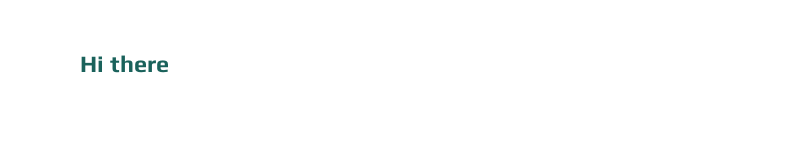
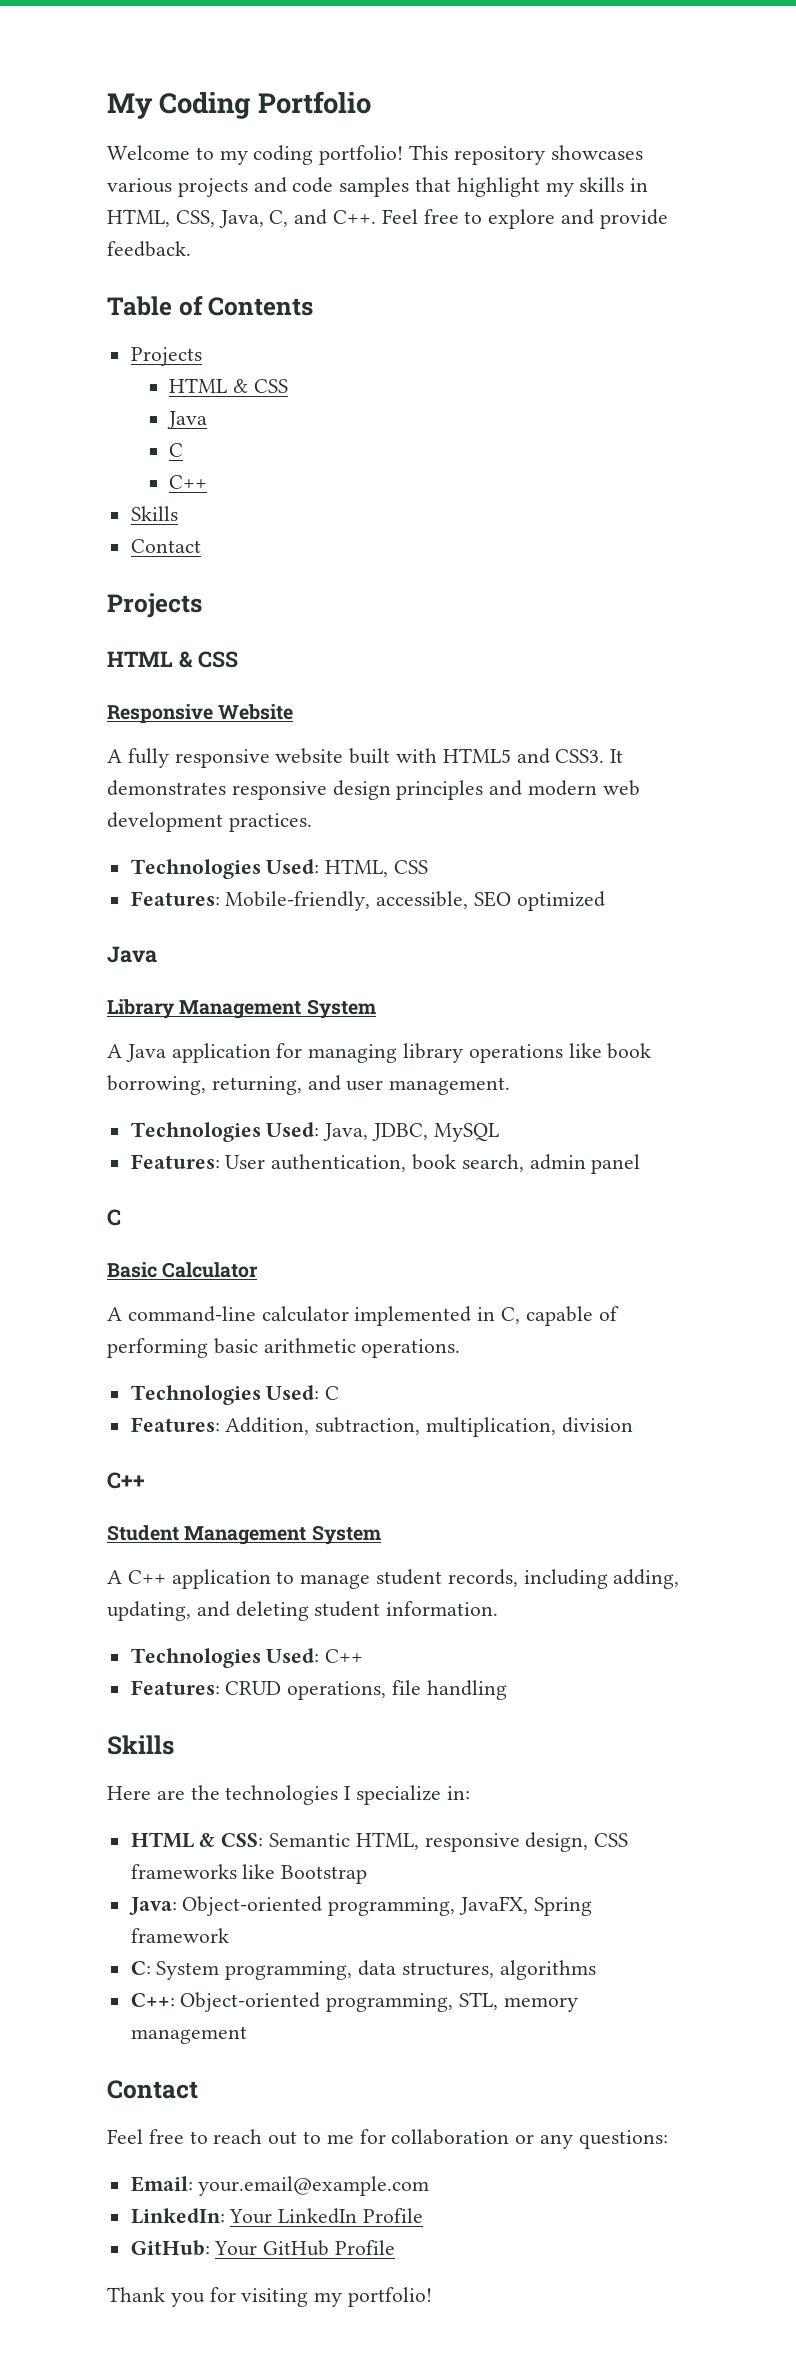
[80,55,170,73] Hi there -> [107,91,371,119] [107,145,643,165] [107,177,649,197] [107,209,668,229] [107,241,191,257] [107,296,314,316] [130,347,202,366] [169,378,289,393] [167,411,208,429] [169,443,184,457] [169,475,208,489] [130,506,178,521] [130,539,201,553] [107,593,202,618] [107,651,238,668] [107,704,294,723] [107,748,624,768] [107,780,640,800] [107,812,312,832] [130,859,429,879] [130,891,605,911] [107,946,157,963] [107,999,376,1019] [107,1043,652,1063] [107,1075,511,1095] [130,1122,499,1142] [130,1154,641,1174] [107,1209,121,1226] [107,1262,259,1278] [107,1306,619,1326] [107,1338,461,1358] [130,1385,340,1405] [130,1417,633,1437] [107,1472,145,1489] [107,1525,381,1545] [107,1569,680,1589] [107,1601,499,1621] [130,1648,364,1668] [130,1680,507,1700] [107,1735,174,1755] [107,1785,470,1805] [130,1832,629,1852] [130,1864,368,1884] [128,1896,592,1916] [130,1928,229,1943] [130,1960,596,1980] [130,1992,578,2012] [130,2026,247,2044] [107,2080,198,2099] [107,2129,668,2149] [130,2176,430,2196] [130,2208,424,2224] [130,2240,396,2256] [107,2287,433,2307] My Coding Portfolio // Welcome to my coding portfolio! This repository showcases various projects and code samples that highlight my skills in HTML, CSS, Java, C, and C++. Feel free to explore and provide feedback. // Table of Contents // Projects // HTML & CSS // Java // C // C++ // Skills // Contact // Projects // HTML & CSS // Responsive Website // A fully responsive website built with HTML5 and CSS3. It demonstrates responsive design principles and modern web development practices. // Technologies Used: HTML, CSS // Features: Mobile-friendly, accessible, SEO optimized // Java // Library Management System // A Java application for managing library operations like book borrowing, returning, and user management. // Technologies Used: Java, JDBC, MySQL // Features: User authentication, book search, admin panel // C // Basic Calculator // A command-line calculator implemented in C, capable of performing basic arithmetic operations. // Technologies Used: C // Features: Addition, subtraction, multiplication, division // C++ // Student Management System // A C++ application to manage student records, including adding, updating, and deleting student information. // Technologies Used: C++ // Features: CRUD operations, file handling // Skills // Here are the technologies I specialize in: // HTML & CSS: Semantic HTML, responsive design, CSS frameworks like Bootstrap // Java: Object-oriented programming, JavaFX, Spring framework // C: System programming, data structures, algorithms // C++: Object-oriented programming, STL, memory management // Contact // Feel free to reach out to me for collaboration or any questions: // Email: your.email@example.com // LinkedIn: Your LinkedIn Profile // GitHub: Your GitHub Profile // Thank you for visiting my portfolio!

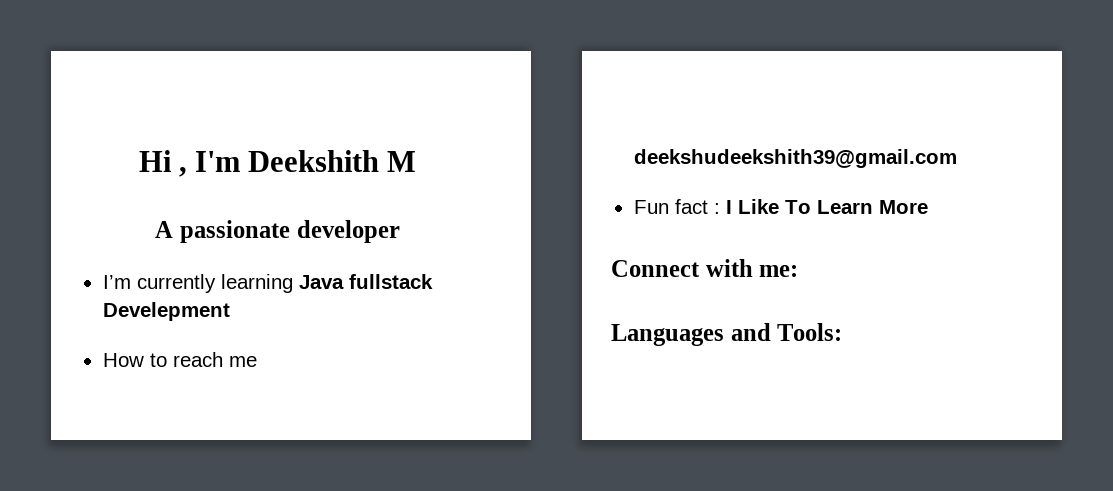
[107,91,371,119] [107,145,643,165] [107,177,649,197] [107,209,668,229] [107,241,191,257] [107,296,314,316] [130,347,202,366] [169,378,289,393] [167,411,208,429] [169,443,184,457] [169,475,208,489] [130,506,178,521] [130,539,201,553] [107,593,202,618] [107,651,238,668] [107,704,294,723] [107,748,624,768] [107,780,640,800] [107,812,312,832] [130,859,429,879] [130,891,605,911] [107,946,157,963] [107,999,376,1019] [107,1043,652,1063] [107,1075,511,1095] [130,1122,499,1142] [130,1154,641,1174] [107,1209,121,1226] [107,1262,259,1278] [107,1306,619,1326] [107,1338,461,1358] [130,1385,340,1405] [130,1417,633,1437] [107,1472,145,1489] [107,1525,381,1545] [107,1569,680,1589] [107,1601,499,1621] [130,1648,364,1668] [130,1680,507,1700] [107,1735,174,1755] [107,1785,470,1805] [130,1832,629,1852] [130,1864,368,1884] [128,1896,592,1916] [130,1928,229,1943] [130,1960,596,1980] [130,1992,578,2012] [130,2026,247,2044] [107,2080,198,2099] [107,2129,668,2149] [130,2176,430,2196] [130,2208,424,2224] [130,2240,396,2256] [107,2287,433,2307] My Coding Portfolio // Welcome to my coding portfolio! This repository showcases various projects and code samples that highlight my skills in HTML, CSS, Java, C, and C++. Feel free to explore and provide feedback. // Table of Contents // Projects // HTML & CSS // Java // C // C++ // Skills // Contact // Projects // HTML & CSS // Responsive Website // A fully responsive website built with HTML5 and CSS3. It demonstrates responsive design principles and modern web development practices. // Technologies Used: HTML, CSS // Features: Mobile-friendly, accessible, SEO optimized // Java // Library Management System // A Java application for managing library operations like book borrowing, returning, and user management. // Technologies Used: Java, JDBC, MySQL // Features: User authentication, book search, admin panel // C // Basic Calculator // A command-line calculator implemented in C, capable of performing basic arithmetic operations. // Technologies Used: C // Features: Addition, subtraction, multiplication, division // C++ // Student Management System // A C++ application to manage student records, including adding, updating, and deleting student information. // Technologies Used: C++ // Features: CRUD operations, file handling // Skills // Here are the technologies I specialize in: // HTML & CSS: Semantic HTML, responsive design, CSS frameworks like Bootstrap // Java: Object-oriented programming, JavaFX, Spring framework // C: System programming, data structures, algorithms // C++: Object-oriented programming, STL, memory management // Contact // Feel free to reach out to me for collaboration or any questions: // Email: your.email@example.com // LinkedIn: Your LinkedIn Profile // GitHub: Your GitHub Profile // Thank you for visiting my portfolio! -> [138,150,417,177] [155,220,400,243] [102,274,433,293] [102,302,230,321] [102,352,257,367] [633,149,957,168] [633,199,928,214] [611,259,799,277] [611,323,843,346] Hi , I'm Deekshith M // A passionate developer // I’m currently learning Java fullstack Develepment // How to reach me deekshudeekshith39@gmail.com // Fun fact : I Like To Learn More // Connect with me: // Languages and Tools:

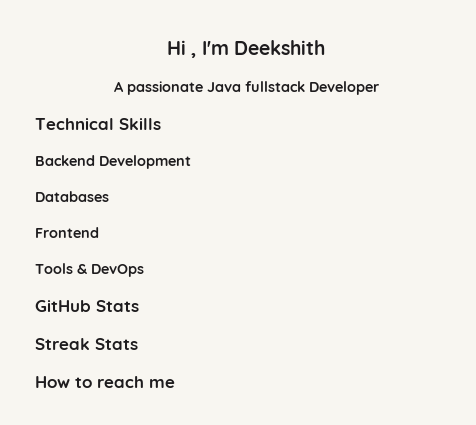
[387,151,417,172] M -> (325, 47) none
[296,220,400,243] [102,274,433,293] [102,302,230,321] [102,352,257,367] [633,149,957,168] [633,199,928,214] [611,259,799,277] [611,323,843,346] developer // I’m currently learning Java fullstack Develepment // How to reach me deekshudeekshith39@gmail.com // Fun fact : I Like To Learn More // Connect with me: // Languages and Tools: -> [206,81,379,95] [35,118,161,130] [35,155,191,169] [35,191,109,202] [35,227,99,238] [35,263,144,277] [35,300,139,312] [35,338,138,350] [35,376,175,388] Java fullstack Developer // Technical Skills // Backend Development // Databases // Frontend // Tools & DevOps // GitHub Stats // Streak Stats // How to reach me

